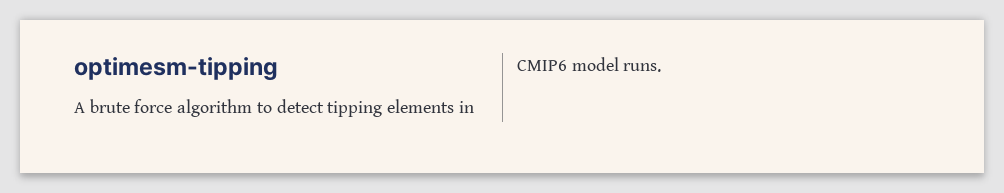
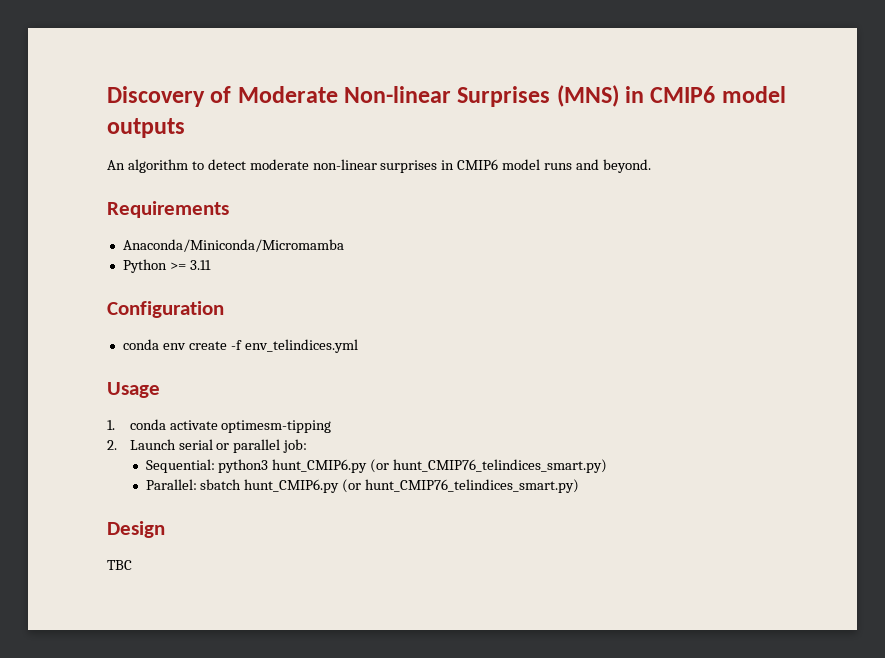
[74,57,278,81] [74,99,474,117] [517,57,662,72] optimesm-tipping // A brute force algorithm to detect tipping elements in CMIP6 model runs. -> [107,85,786,107] [107,118,185,138] [107,159,651,173] [107,201,229,218] [122,239,344,252] [122,259,211,273] [107,301,224,318] [122,339,358,353] [107,382,160,398] [107,419,332,433] [107,439,308,453] [145,459,608,473] [145,479,580,493] [107,521,165,538] [107,560,132,570] Discovery of Moderate Non-linear Surprises (MNS) in CMIP6 model outputs // An algorithm to detect moderate non-linear surprises in CMIP6 model runs and beyond. // Requirements // Anaconda/Miniconda/Micromamba // Python >= 3.11 // Configuration // conda env create -f env_telindices.yml // Usage // 1. conda activate optimesm-tipping // 2. Launch serial or parallel job: // Sequential: python3 hunt_CMIP6.py (or hunt_CMIP76_telindices_smart.py) // Parallel: sbatch hunt_CMIP6.py (or hunt_CMIP76_telindices_smart.py) // Design // TBC

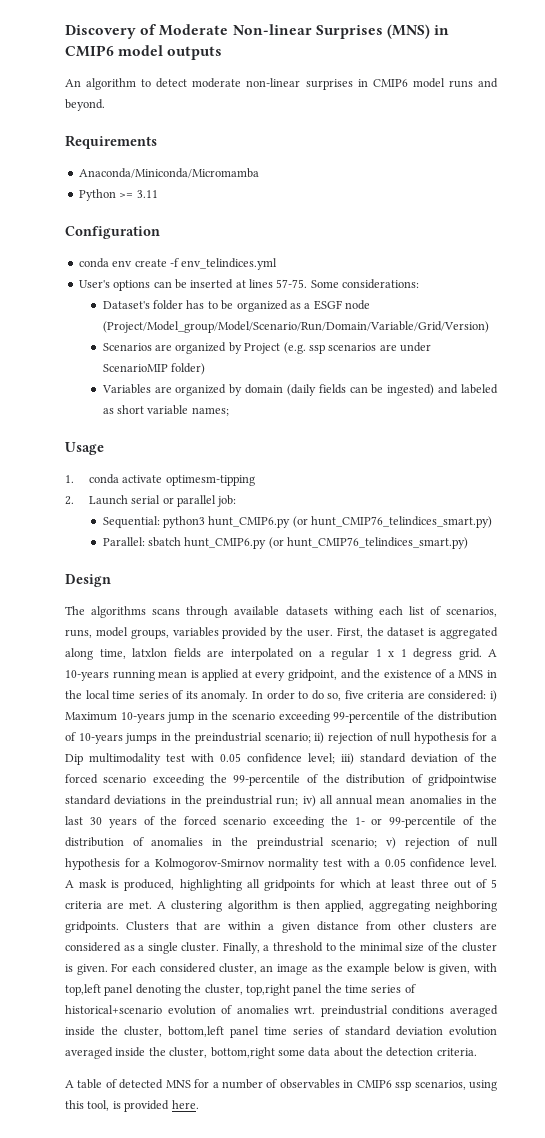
(358, 346) none -> [78,279,420,291] [102,300,371,312] [102,321,489,333] [102,342,432,354] [102,363,206,375] [101,384,499,396] [102,405,229,416] // User's options can be inserted at lines 57-75. Some considerations: // Dataset's folder has to be organized as a ESGF node (Project/Model_group/Model/Scenario/Run/Domain/Variable/Grid/Version) // Scenarios are organized by Project (e.g. ssp scenarios are under ScenarioMIP folder) // Variables are organized by domain (daily fields can be ingested) and labeled as short variable names;
[107,560,132,570] TBC -> [65,606,498,618] [65,627,498,639] [65,648,497,660] [65,669,497,681] [65,690,497,702] [65,711,498,723] [65,732,498,744] [65,753,497,765] [65,774,497,786] [65,795,497,807] [65,816,498,828] [65,837,498,849] [65,858,498,870] [65,879,498,891] [65,900,497,912] [65,921,497,933] [65,942,497,954] [65,963,498,975] [65,984,416,996] [65,1005,498,1017] [65,1026,497,1038] [65,1047,477,1059] [65,1079,497,1091] [65,1100,199,1112] The algorithms scans through available datasets withing each list of scenarios, runs, model groups, variables provided by the user. First, the dataset is aggregated along time, latxlon fields are interpolated on a regular 1 x 1 degress grid. A 10-years running mean is applied at every gridpoint, and the existence of a MNS in the local time series of its anomaly. In order to do so, five criteria are considered: i) Maximum 10-years jump in the scenario exceeding 99-percentile of the distribution of 10-years jumps in the preindustrial scenario; ii) rejection of null hypothesis for a Dip multimodality test with 0.05 confidence level; iii) standard deviation of the forced scenario exceeding the 99-percentile of the distribution of gridpointwise standard deviations in the preindustrial run; iv) all annual mean anomalies in the last 30 years of the forced scenario exceeding the 1- or 99-percentile of the distribution of anomalies in the preindustrial scenario; v) rejection of null hypothesis for a Kolmogorov-Smirnov normality test with a 0.05 confidence level. A mask is produced, highlighting all gridpoints for which at least three out of 5 criteria are met. A clustering algorithm is then applied, aggregating neighboring gridpoints. Clusters that are within a given distance from other clusters are considered as a single cluster. Finally, a threshold to the minimal size of the cluster is given. For each considered cluster, an image as the example below is given, with top,left panel denoting the cluster, top,right panel the time series of historical+scenario evolution of anomalies wrt. preindustrial conditions averaged inside the cluster, bottom,left panel time series of standard deviation evolution averaged inside the cluster, bottom,right some data about the detection criteria. // A table of detected MNS for a number of observables in CMIP6 ssp scenarios, using this tool, is provided here.

